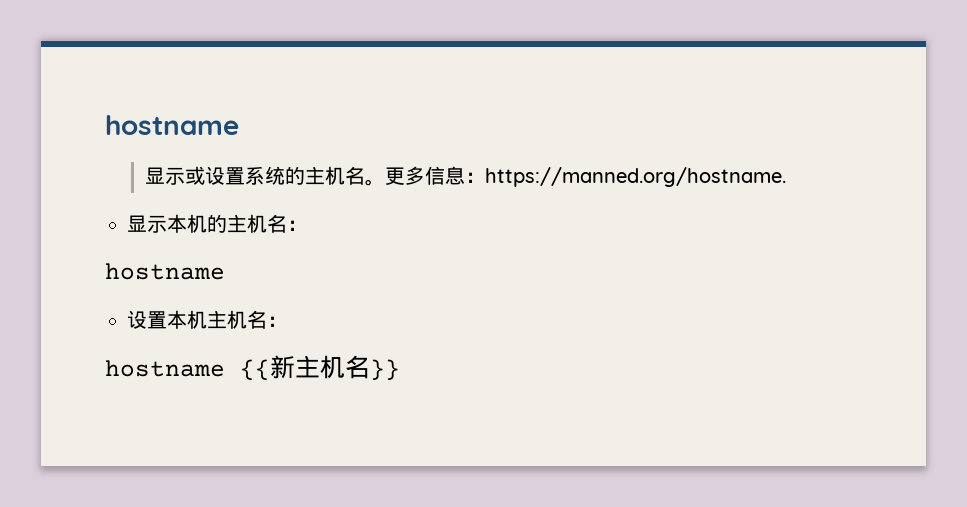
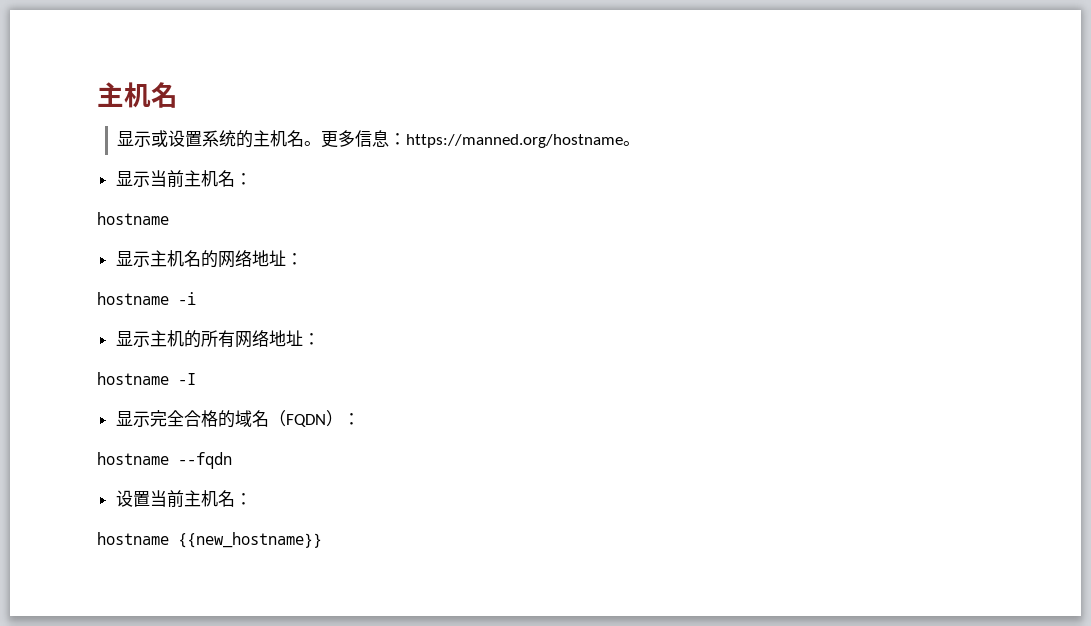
[105,115,239,135] hostname -> [97,82,178,108] 主机名
[484,167,786,187] [127,214,307,233] [105,263,225,280] [127,310,287,329] [105,355,400,380] https://manned.org/hostname. // 显示本机的主机名： // hostname // 设置本机主机名： // hostname {{新主机名}} -> [406,134,641,148] [115,170,252,188] [97,212,169,225] [115,250,303,268] [97,292,196,305] [115,330,320,348] [97,372,196,385] [115,410,360,428] [97,452,232,469] [115,490,252,508] [97,532,322,548] https://manned.org/hostname。 // 显示当前主机名： // hostname // 显示主机名的网络地址： // hostname -i // 显示主机的所有网络地址： // hostname -I // 显示完全合格的域名（FQDN）： // hostname --fqdn // 设置当前主机名： // hostname {{new_hostname}}

